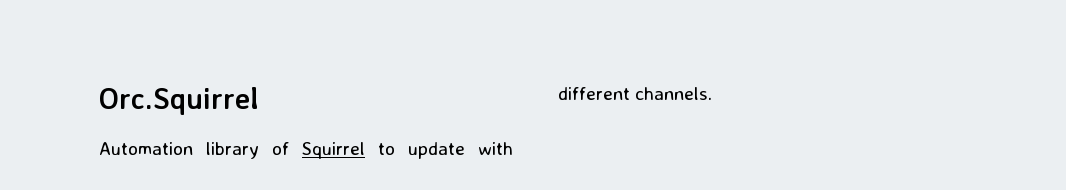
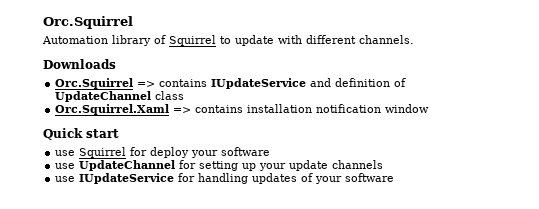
(713, 93) none -> [43,59,116,69] [55,78,407,89] [55,91,185,102] [55,104,430,115] [43,128,119,140] [55,147,271,158] [55,160,384,171] [55,173,395,184] // Downloads // Orc.Squirrel => contains IUpdateService and definition of UpdateChannel class // Orc.Squirrel.Xaml => contains installation notification window // Quick start // use Squirrel for deploy your software // use UpdateChannel for setting up your update channels // use IUpdateService for handling updates of your software

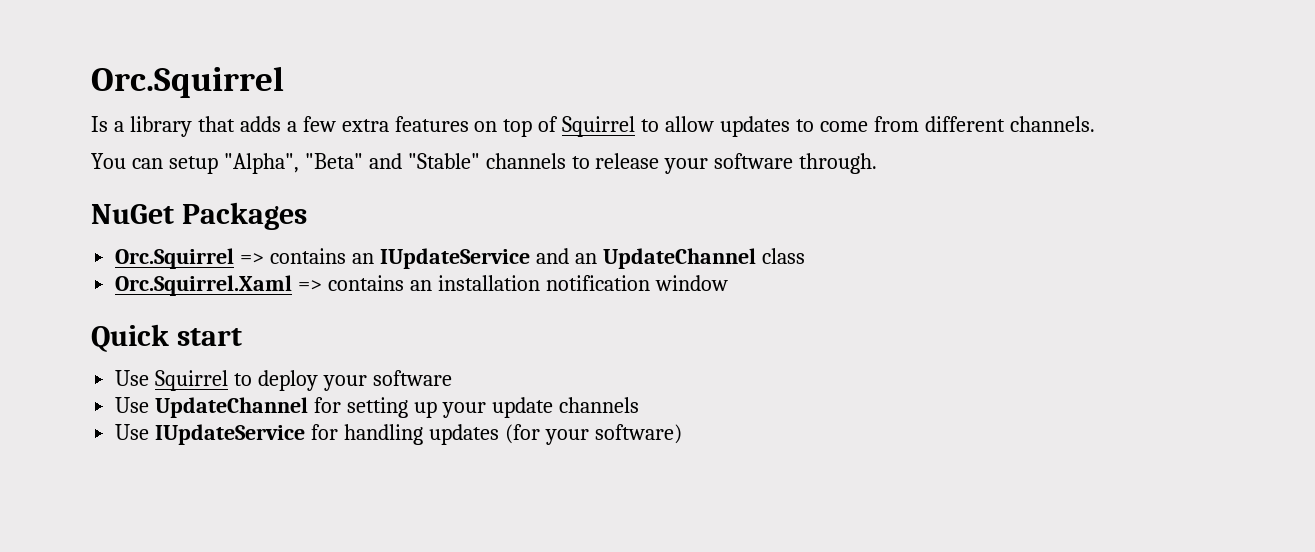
[42,35,414,46] [43,59,116,69] Automation library of Squirrel to update with different channels. // Downloads -> [91,116,1095,137] [91,153,878,174] [91,202,307,230] Is a library that adds a few extra features on top of Squirrel to allow updates to come from different channels. // You can setup "Alpha", "Beta" and "Stable" channels to release your software through. // NuGet Packages
(208, 83) none -> [352,253,375,264] an
[335,78,407,87] definition of -> [574,253,597,264] an
(244, 109) none -> [410,280,433,291] an
[55,147,148,158] use Squirrel for -> [115,370,253,391] Use Squirrel to
[55,163,76,169] use -> [115,397,150,413] Use
[55,176,76,182] use -> [115,424,150,440] Use
[301,173,395,184] of your software -> [504,424,682,445] (for your software)

